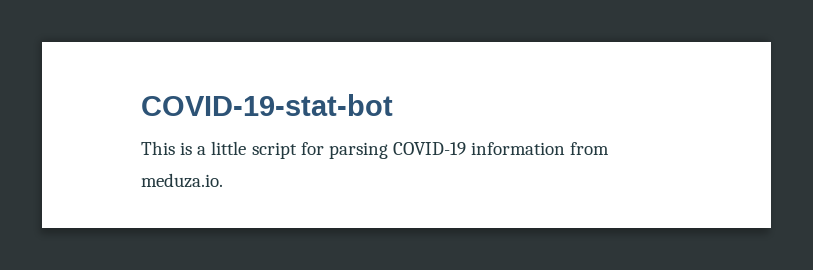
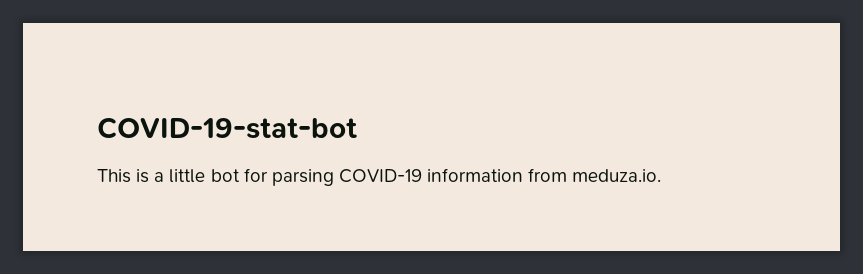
[251,142,297,159] script -> [210,169,240,182] bot

